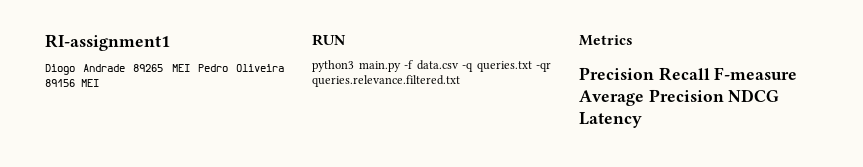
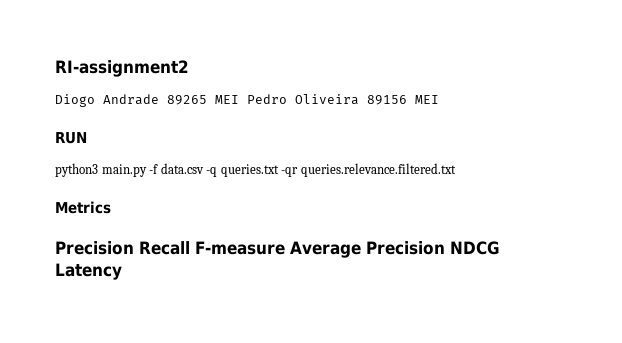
[45,34,170,51] RI-assignment1 -> [55,60,189,77] RI-assignment2

